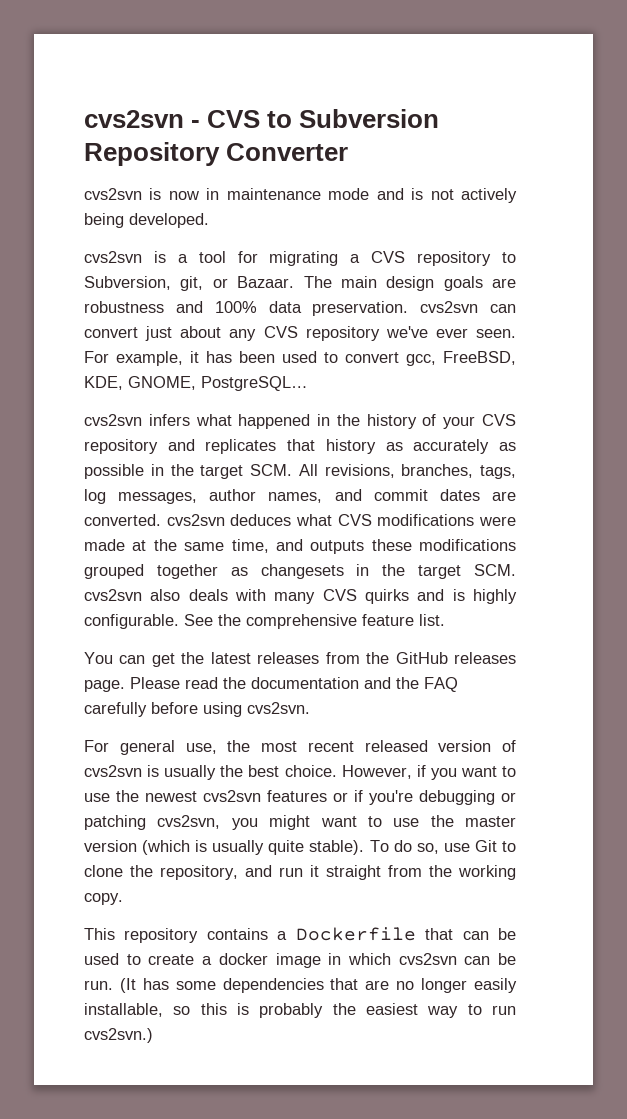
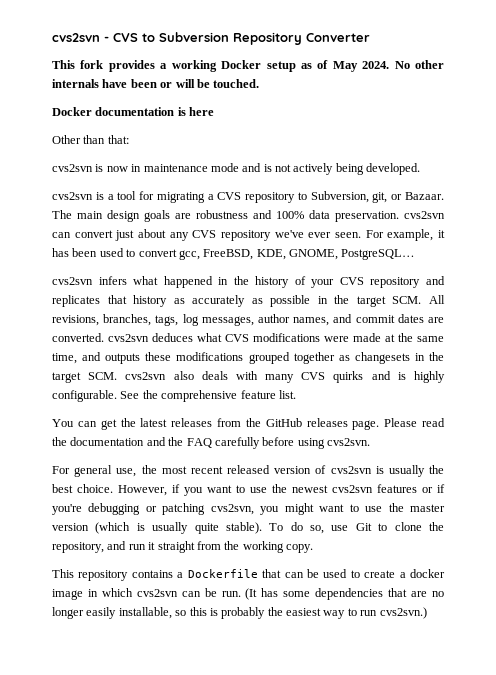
(349, 152) none -> [52,60,445,72] [52,79,260,88] [52,107,215,116] [52,135,129,144] // This fork provides a working Docker setup as of May 2024. No other internals have been or will be touched. // Docker documentation is here // Other than that:

